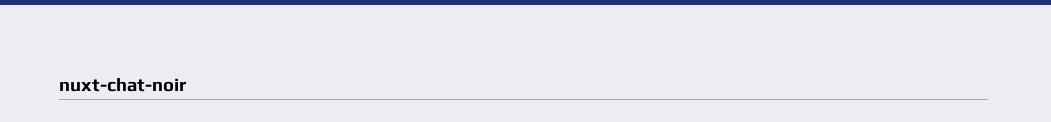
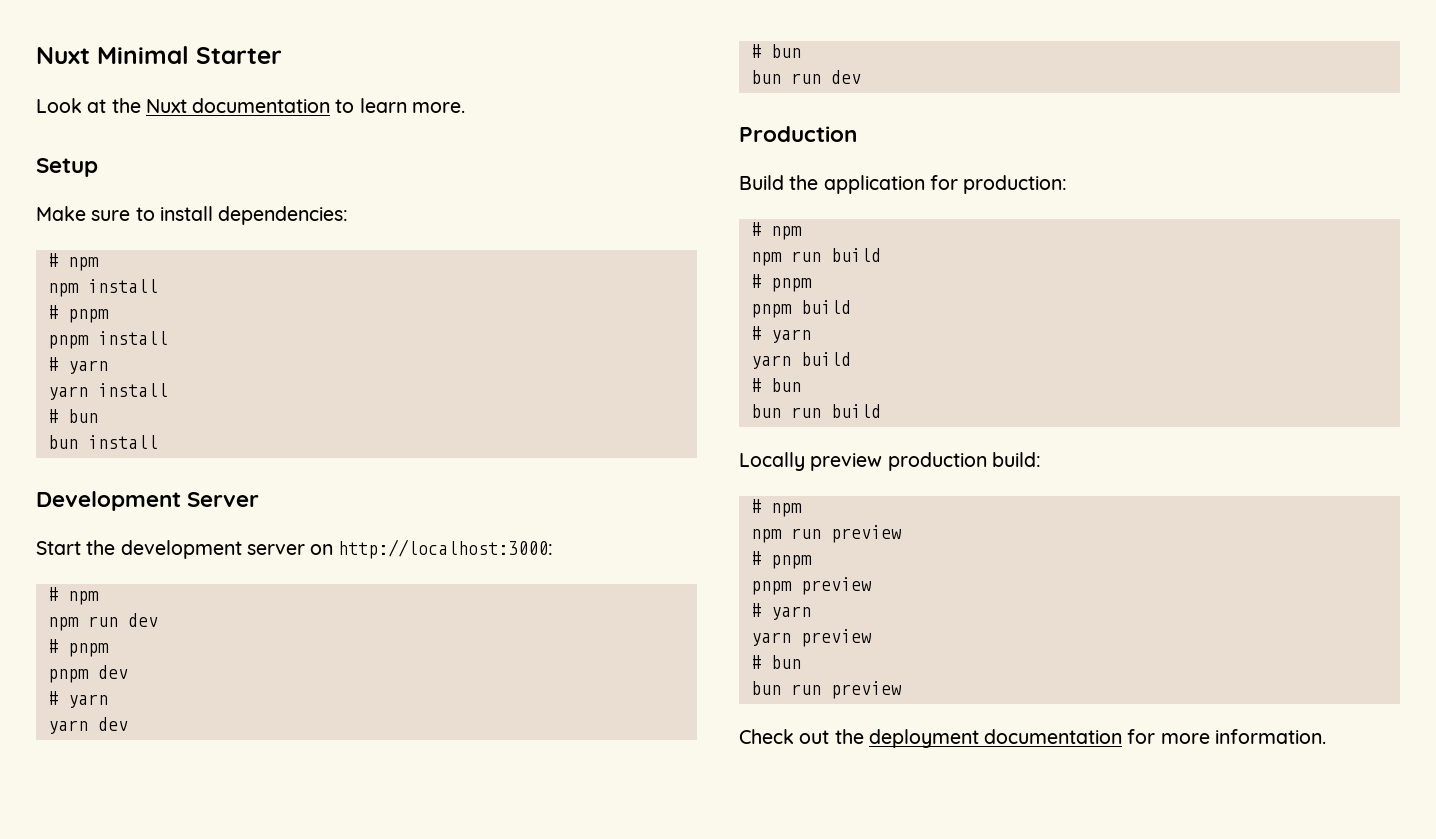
[59,78,187,92] nuxt-chat-noir -> [36,46,282,64] [36,98,465,113] [36,158,98,177] [36,206,349,225] [47,253,99,271] [47,279,158,297] [47,305,109,323] [47,331,168,349] [47,357,108,374] [47,383,168,400] [47,409,98,423] [47,435,158,449] [36,491,260,511] [36,539,554,559] [47,587,99,605] [47,613,158,631] [47,639,109,657] [47,665,128,683] [47,691,108,708] [47,717,128,734] [750,44,801,58] [750,70,861,84] [739,126,857,142] [739,175,1068,194] [750,222,802,240] [750,248,881,266] [750,274,812,292] [750,300,851,318] [750,326,811,343] [750,352,851,369] [750,378,801,392] [750,404,881,418] [739,452,1041,471] [750,499,802,517] [750,525,902,543] [750,551,812,569] [750,577,872,595] [750,603,811,620] [750,629,872,647] [750,655,801,669] [750,681,902,699] [739,729,1326,748] Nuxt Minimal Starter // Look at the Nuxt documentation to learn more. // Setup // Make sure to install dependencies: // # npm // npm install // # pnpm // pnpm install // # yarn // yarn install // # bun // bun install // Development Server // Start the development server on http://localhost:3000: // # npm // npm run dev // # pnpm // pnpm dev // # yarn // yarn dev // # bun // bun run dev // Production // Build the application for production: // # npm // npm run build // # pnpm // pnpm build // # yarn // yarn build // # bun // bun run build // Locally preview production build: // # npm // npm run preview // # pnpm // pnpm preview // # yarn // yarn preview // # bun // bun run preview // Check out the deployment documentation for more information.

